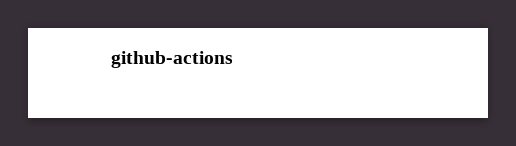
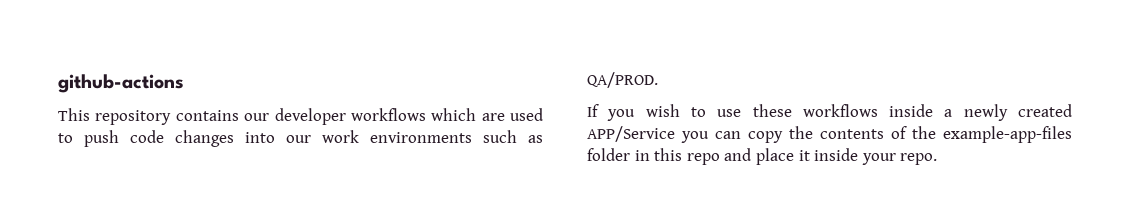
(233, 59) none -> [58,108,543,125] [58,130,543,147] [587,72,658,88] [587,104,1072,121] [587,126,1072,143] [587,148,938,165] // This repository contains our developer workflows which are used to push code changes into our work environments such as QA/PROD. // If you wish to use these workflows inside a newly created APP/Service you can copy the contents of the example-app-files folder in this repo and place it inside your repo.

